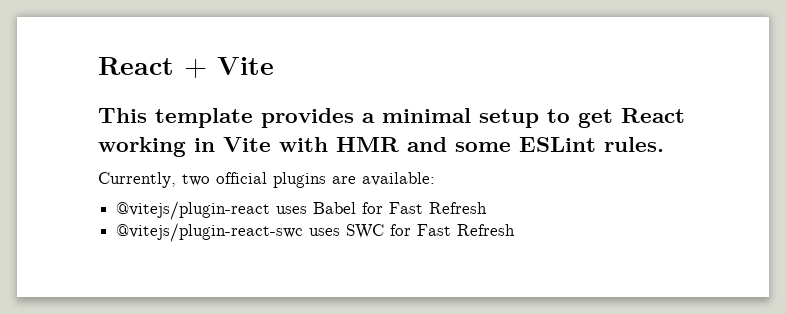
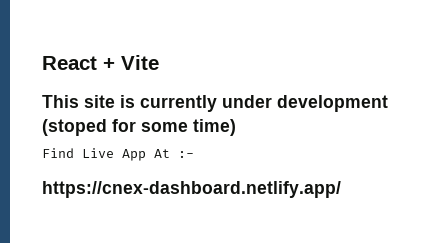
[155,108,685,128] [98,137,664,157] [98,172,435,188] [116,201,488,220] [116,223,516,242] template provides a minimal setup to get React working in Vite with HMR and some ESLint rules. // Currently, two official plugins are available: // @vitejs/plugin-react uses Babel for Fast Refresh // @vitejs/plugin-react-swc uses SWC for Fast Refresh -> [84,95,388,112] [42,119,236,136] [42,148,194,161] [42,181,341,198] site is currently under development (stoped for some time) // Find Live App At :- // https://cnex-dashboard.netlify.app/

